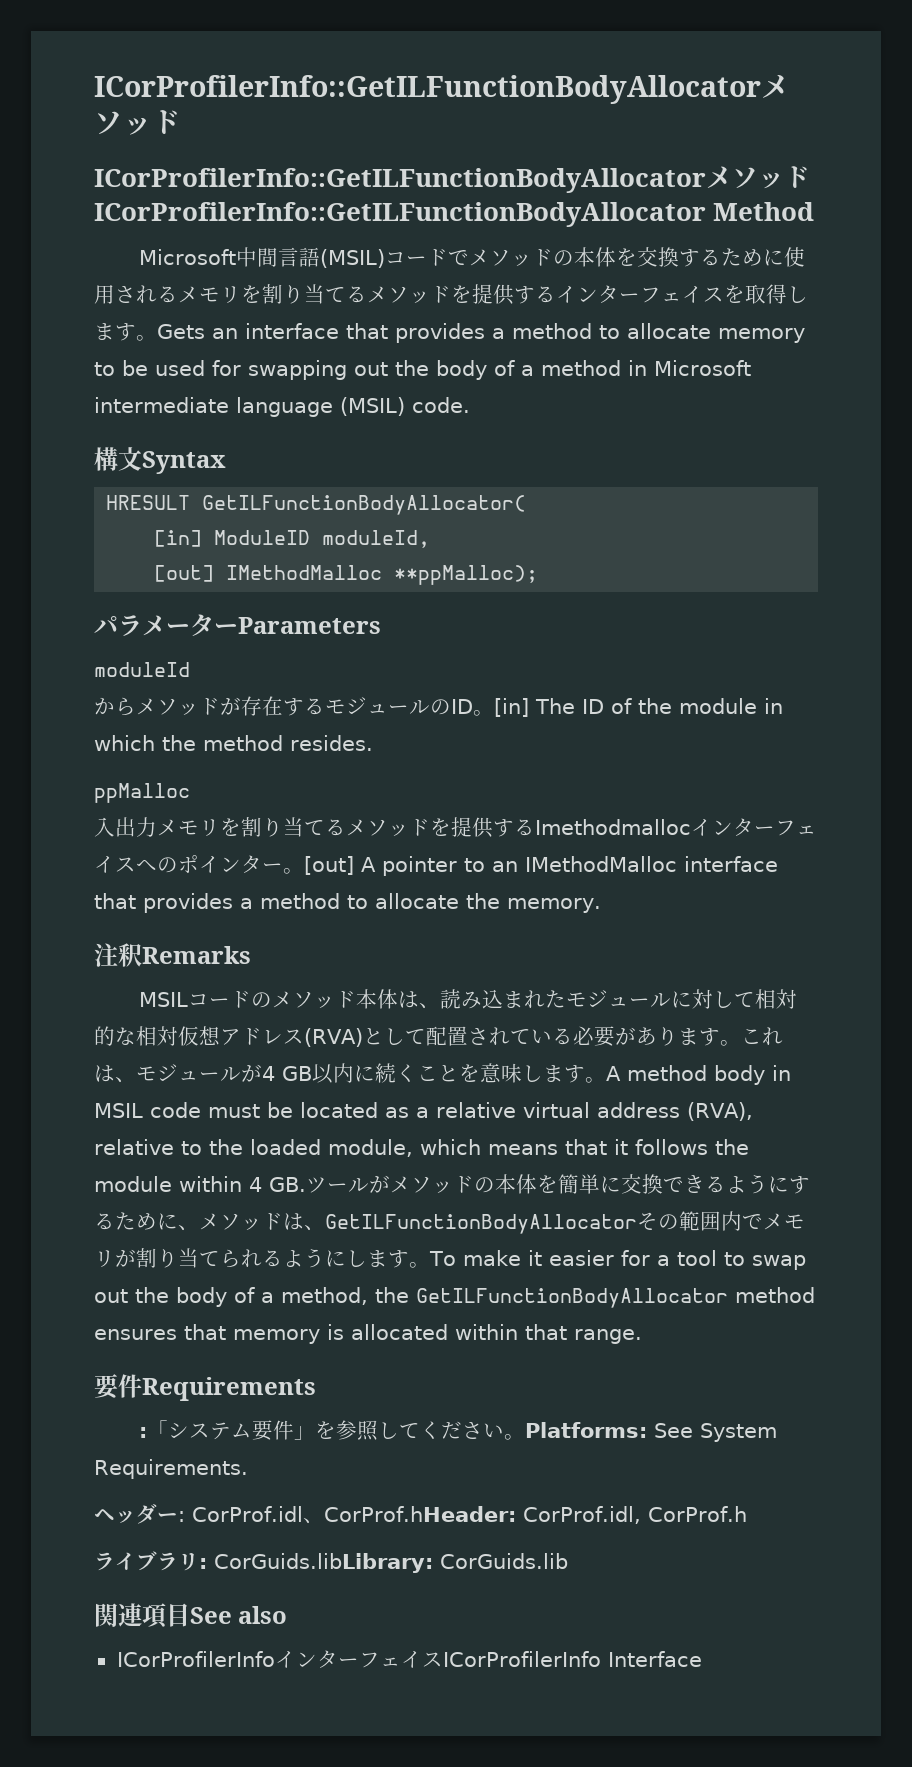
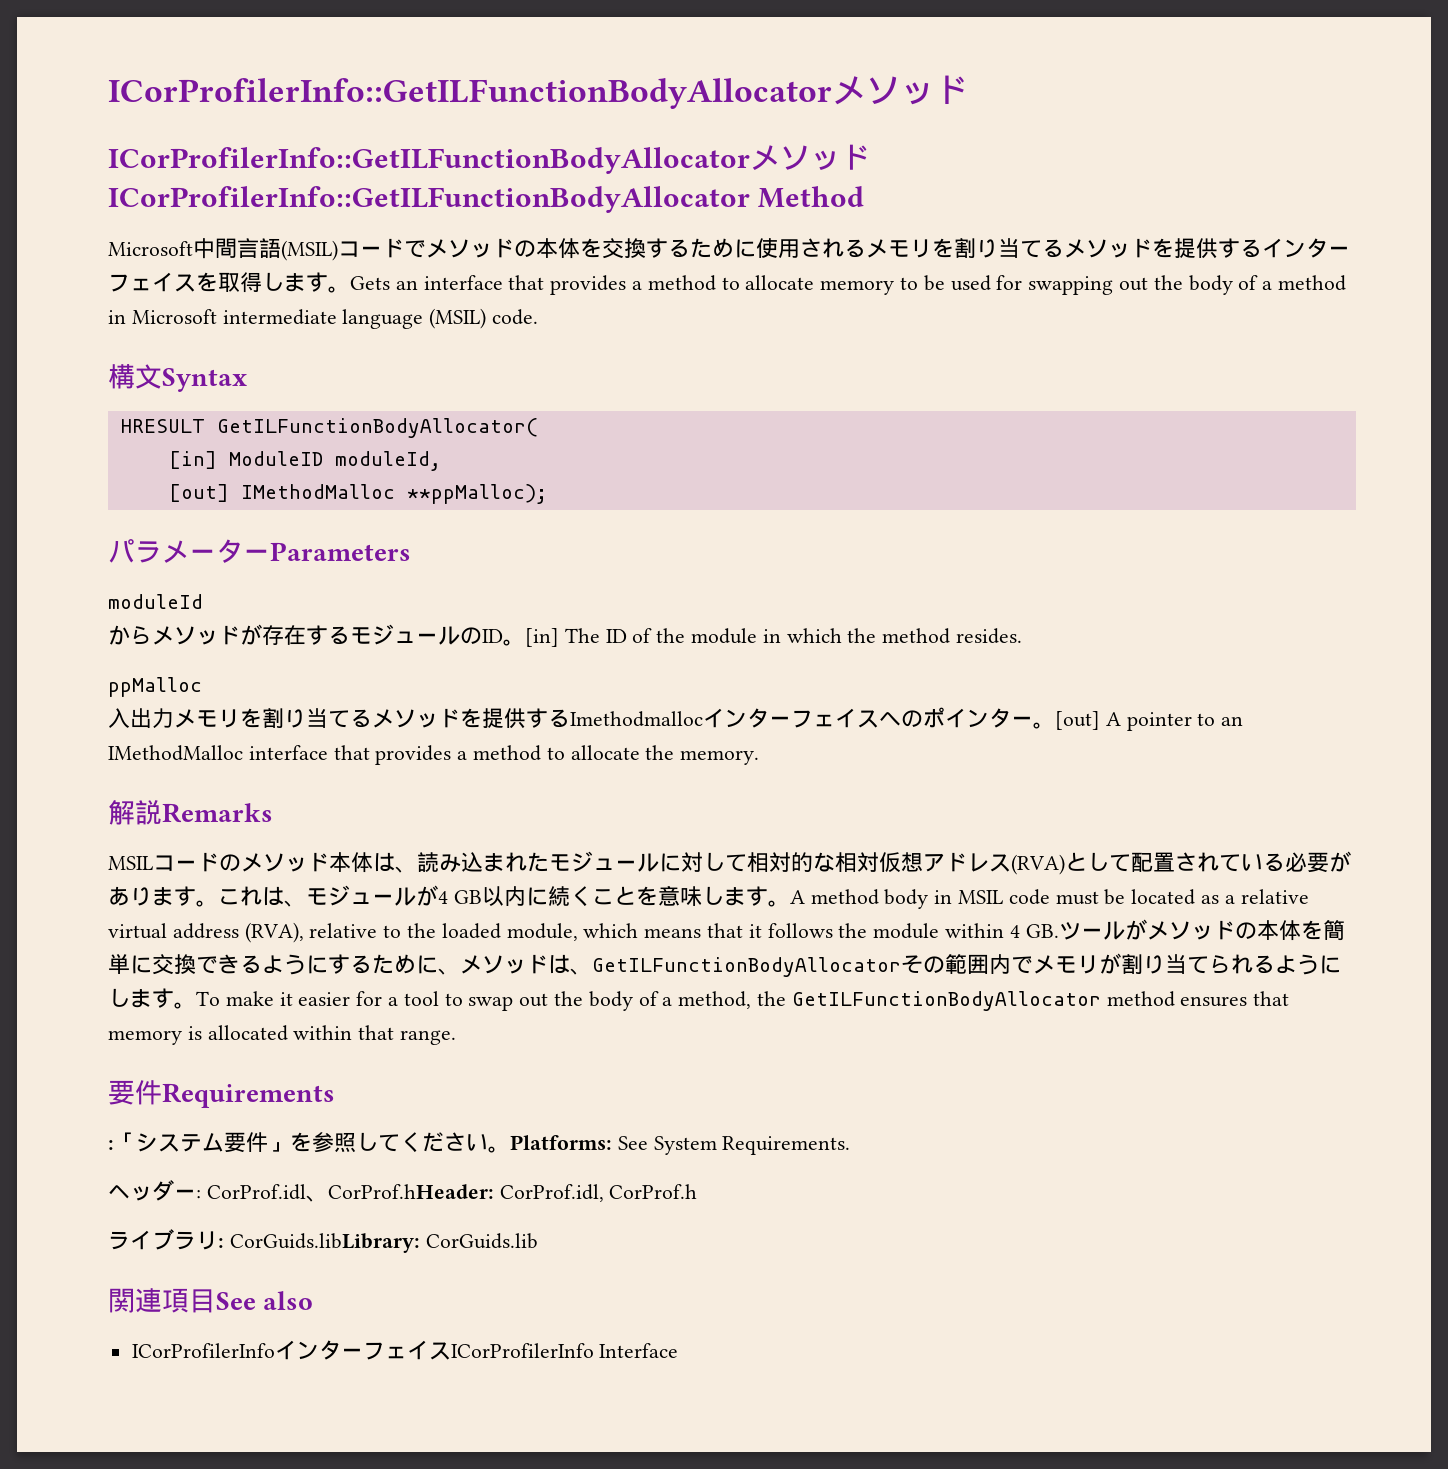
[94,943,142,967] 注釈 -> [108,800,162,825] 解説

